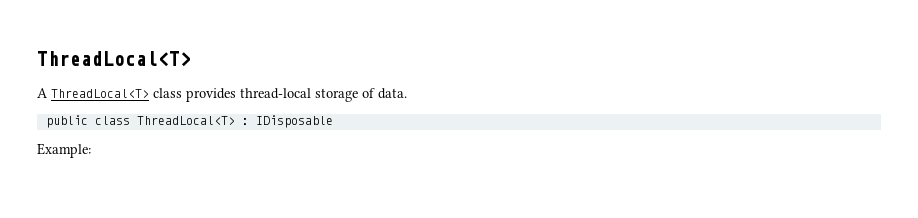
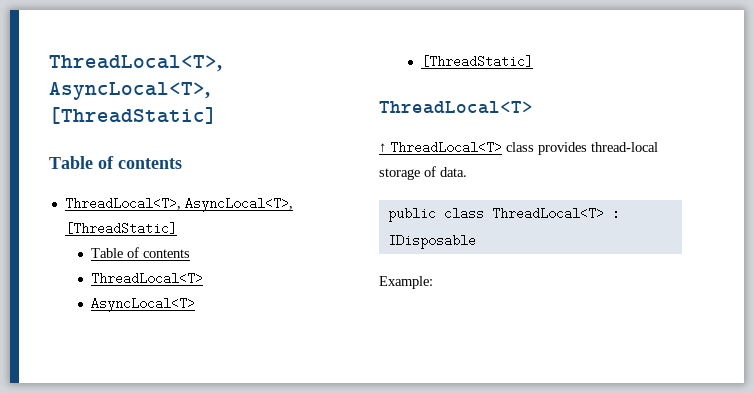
[37,51,191,67] [37,88,48,98] ThreadLocal<T> // A -> [49,55,222,72] [49,82,210,100] [49,107,217,124] [49,156,182,169] [64,197,293,212] [64,222,177,235] [90,247,190,258] [90,272,203,285] [90,297,195,312] [420,55,533,68] [379,101,533,114] [379,143,386,152] ThreadLocal<T>, AsyncLocal<T>, [ThreadStatic] // Table of contents // ThreadLocal<T>, AsyncLocal<T>, [ThreadStatic] // Table of contents // ThreadLocal<T> // AsyncLocal<T> // [ThreadStatic] // ThreadLocal<T> // ↑

